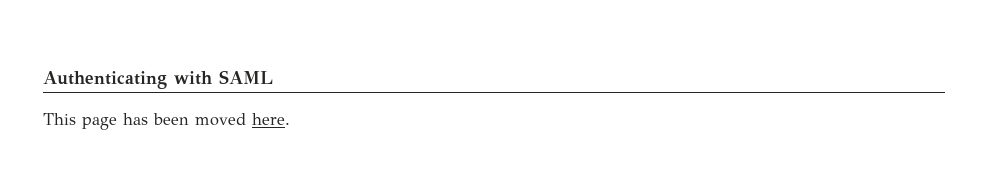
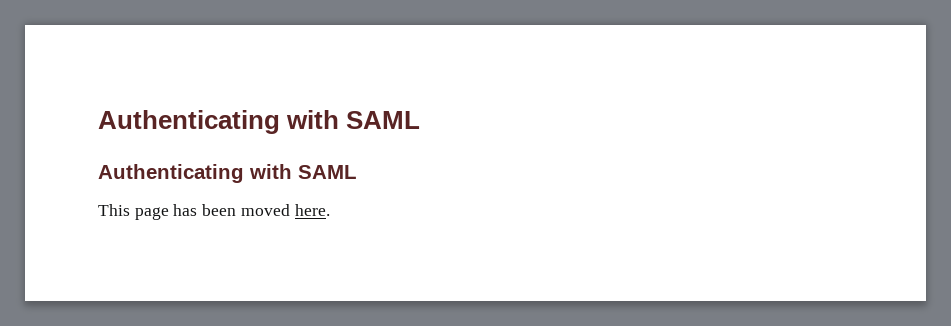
[43,70,273,89] Authenticating with SAML -> [98,110,421,134] [98,164,357,183] Authenticating with SAML // Authenticating with SAML

